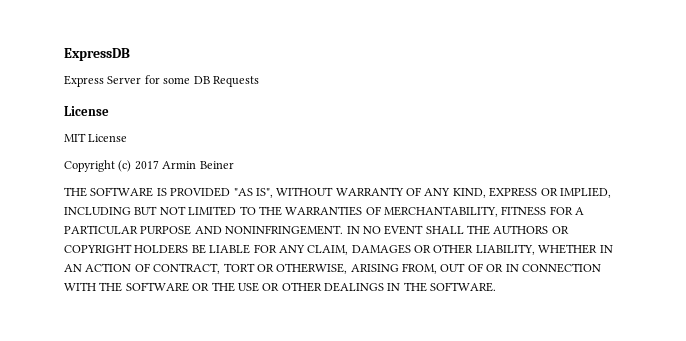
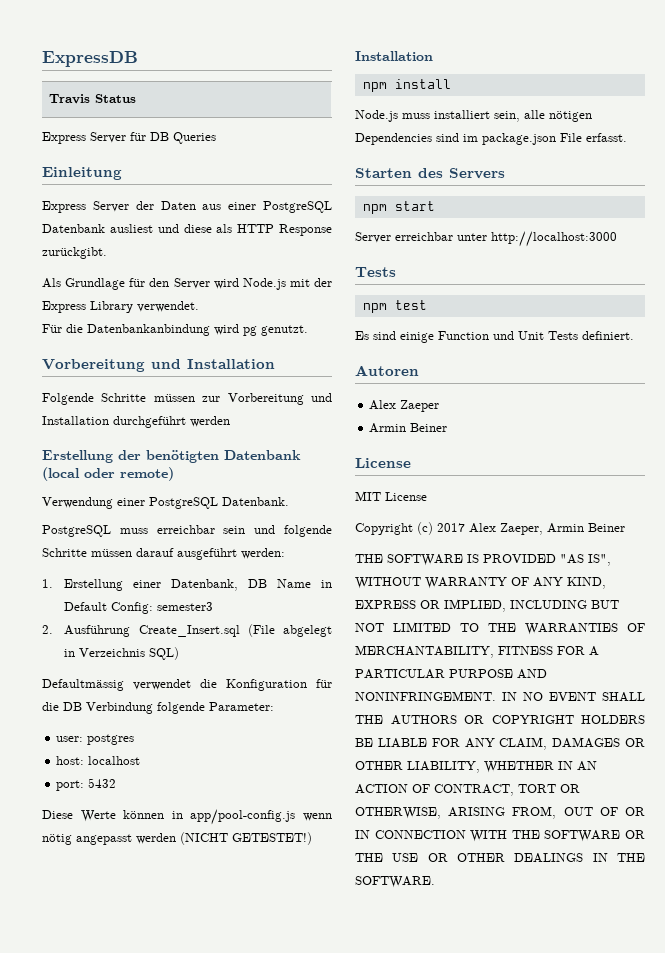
[64,75,259,87] // Express Server for some DB Requests -> [48,94,136,104] [42,132,216,144] [42,167,122,180] [42,201,332,213] [42,224,332,236] [42,247,107,259] [42,278,332,290] [42,301,199,313] [42,324,308,336] [42,359,275,372] [42,393,332,405] [42,416,230,428] [42,450,301,463] [42,467,174,481] [42,497,289,509] [42,525,332,537] [42,548,285,560] [42,579,333,591] [64,602,214,614] [42,624,332,637] [64,647,180,660] [42,679,332,691] [42,702,274,714] [56,734,135,745] [56,756,141,765] [56,778,117,791] [42,809,332,825] [42,832,312,845] [355,51,433,61] [362,79,451,92] [355,110,592,122] [355,133,627,145] [355,168,505,179] [362,201,435,214] [355,231,617,247] [355,267,396,277] [362,300,427,313] [355,331,634,343] [355,365,419,376] [369,400,440,412] [369,423,448,433] // Travis Status // Express Server für DB Queries // Einleitung // Express Server der Daten aus einer PostgreSQL Datenbank ausliest und diese als HTTP Response zurückgibt. // Als Grundlage für den Server wird Node.js mit der Express Library verwendet. // Für die Datenbankanbindung wird pg genutzt. // Vorbereitung und Installation // Folgende Schritte müssen zur Vorbereitung und Installation durchgeführt werden // Erstellung der benötigten Datenbank (local oder remote) // Verwendung einer PostgreSQL Datenbank. // PostgreSQL muss erreichbar sein und folgende Schritte müssen darauf ausgeführt werden: // 1. Erstellung einer Datenbank, DB Name in Default Config: semester3 // 2. Ausführung Create_Insert.sql (File abgelegt in Verzeichnis SQL) // Defaultmässig verwendet die Konfiguration für die DB Verbindung folgende Parameter: // user: postgres // host: localhost // port: 5432 // Diese Werte können in app/pool-config.js wenn nötig angepasst werden (NICHT GETESTET!) // Installation // npm install // Node.js muss installiert sein, alle nötigen Dependencies sind im package.json File erfasst. // Starten des Servers // npm start // Server erreichbar unter http://localhost:3000 // Tests // npm test // Es sind einige Function und Unit Tests definiert. // Autoren // Alex Zaeper // Armin Beiner
(159, 165) none -> [469,523,543,535] Alex Zaeper,

